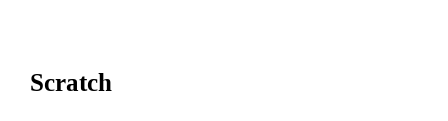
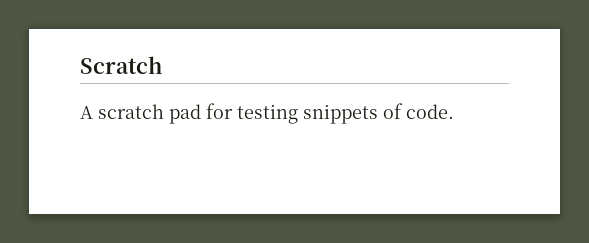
(112, 82) none -> [80,103,454,124] // A scratch pad for testing snippets of code.

